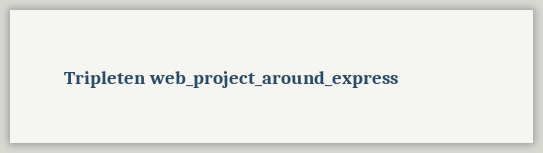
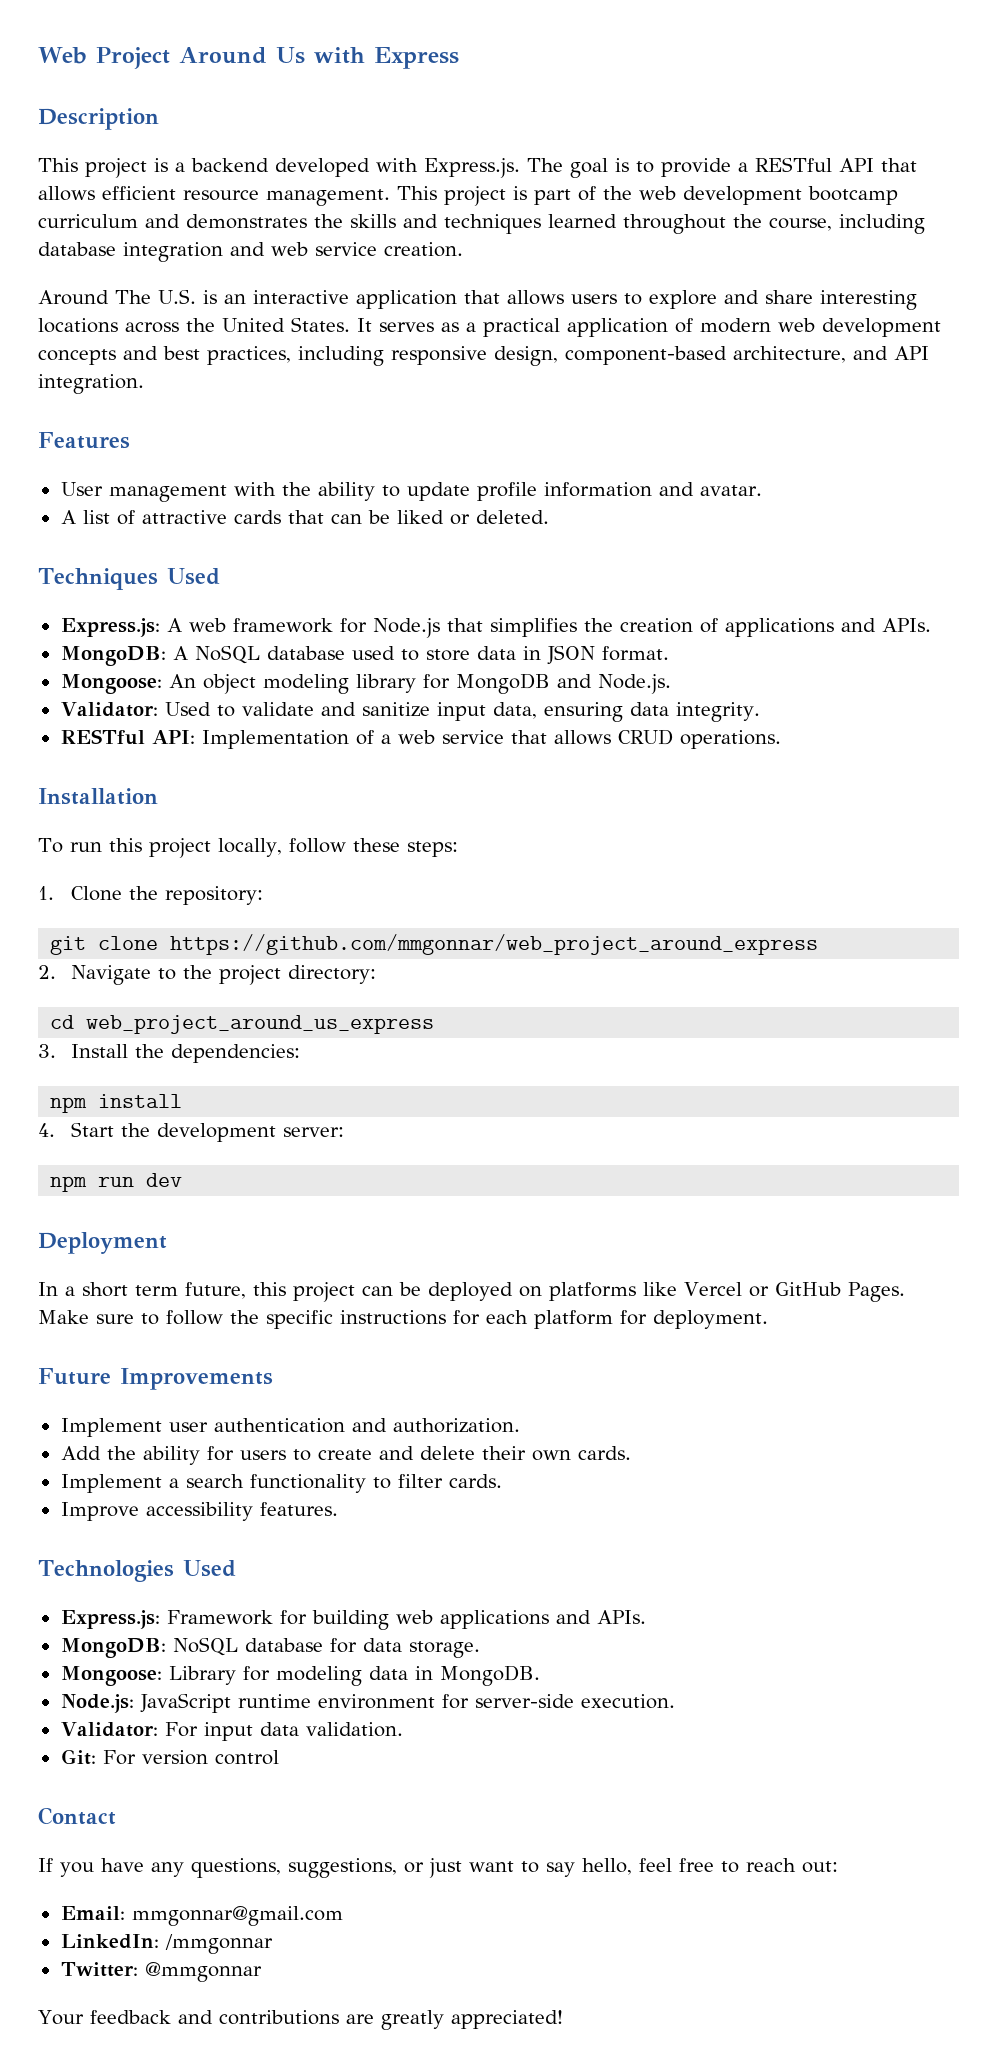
[64,71,398,88] Tripleten web_project_around_express -> [38,47,459,69] [38,108,159,130] [38,157,917,178] [38,186,898,206] [38,214,925,234] [38,242,463,262] [38,289,917,310] [38,317,941,337] [38,346,929,366] [38,374,144,394] [38,432,130,449] [60,482,762,502] [60,510,549,525] [38,568,220,590] [60,618,931,638] [60,645,669,666] [60,673,671,694] [60,702,760,722] [60,729,781,749] [38,788,158,805] [38,838,458,858] [38,886,264,905] [50,934,819,955] [38,965,377,985] [50,1015,435,1034] [38,1044,301,1063] [50,1094,183,1113] [38,1122,345,1142] [50,1173,183,1192] [38,1232,167,1254] [38,1282,905,1302] [38,1310,768,1329] [38,1368,273,1390] [60,1418,520,1437] [60,1446,631,1465] [60,1474,502,1493] [60,1502,338,1521] [38,1560,236,1582] [60,1610,646,1630] [60,1637,480,1658] [60,1665,540,1686] [60,1693,675,1713] [60,1722,403,1741] [60,1749,279,1765] [38,1807,116,1825] [38,1858,838,1878] [60,1906,343,1926] [60,1934,273,1954] [60,1962,262,1982] [38,2010,563,2030] Web Project Around Us with Express // Description // This project is a backend developed with Express.js. The goal is to provide a RESTful API that allows efficient resource management. This project is part of the web development bootcamp curriculum and demonstrates the skills and techniques learned throughout the course, including database integration and web service creation. // Around The U.S. is an interactive application that allows users to explore and share interesting locations across the United States. It serves as a practical application of modern web development concepts and best practices, including responsive design, component-based architecture, and API integration. // Features // User management with the ability to update profile information and avatar. // A list of attractive cards that can be liked or deleted. // Techniques Used // Express.js: A web framework for Node.js that simplifies the creation of applications and APIs. // MongoDB: A NoSQL database used to store data in JSON format. // Mongoose: An object modeling library for MongoDB and Node.js. // Validator: Used to validate and sanitize input data, ensuring data integrity. // RESTful API: Implementation of a web service that allows CRUD operations. // Installation // To run this project locally, follow these steps: // 1. Clone the repository: // git clone https://github.com/mmgonnar/web_project_around_express // 2. Navigate to the project directory: // cd web_project_around_us_express // 3. Install the dependencies: // npm install // 4. Start the development server: // npm run dev // Deployment // In a short term future, this project can be deployed on platforms like Vercel or GitHub Pages. Make sure to follow the specific instructions for each platform for deployment. // Future Improvements // Implement user authentication and authorization. // Add the ability for users to create and delete their own cards. // Implement a search functionality to filter cards. // Improve accessibility features. // Technologies Used // Express.js: Framework for building web applications and APIs. // MongoDB: NoSQL database for data storage. // Mongoose: Library for modeling data in MongoDB. // Node.js: JavaScript runtime environment for server-side execution. // Validator: For input data validation. // Git: For version control // Contact // If you have any questions, suggestions, or just want to say hello, feel free to reach out: // Email: mmgonnar@gmail.com // LinkedIn: /mmgonnar // Twitter: @mmgonnar // Your feedback and contributions are greatly appreciated!

